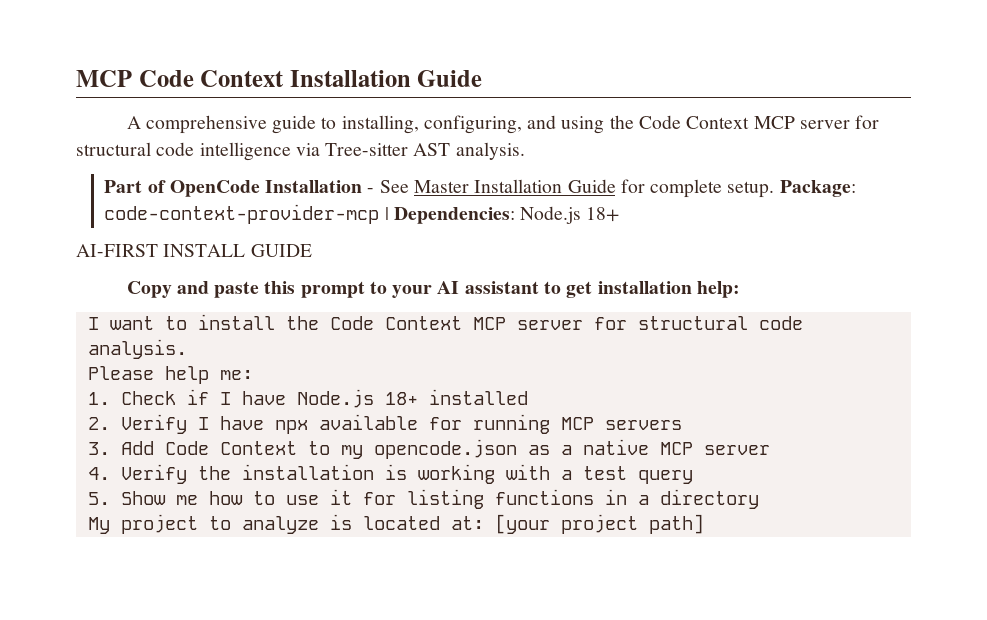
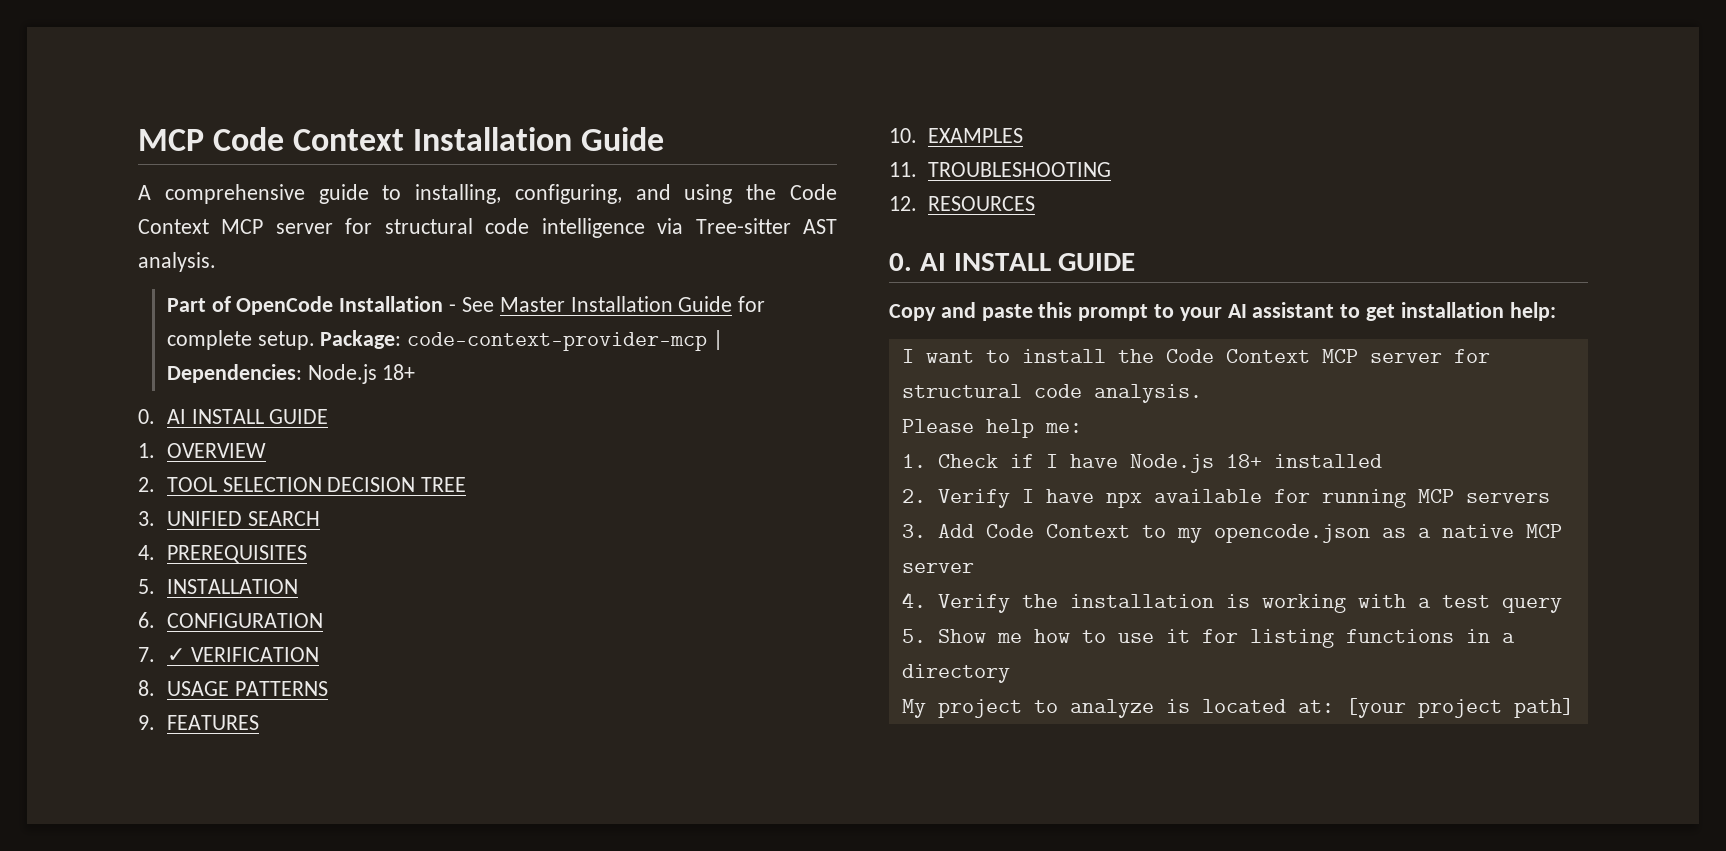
[76,244,158,257] AI-FIRST -> [138,409,329,424] [138,443,266,458] [138,477,467,492] [138,511,320,526] [138,545,307,563] [138,579,298,594] [138,612,323,628] [138,647,319,662] [138,680,328,696] [138,715,259,730] [889,128,1023,143] [889,162,1111,177] [889,196,1035,211] [889,253,946,271] 0. AI INSTALL GUIDE // 1. OVERVIEW // 2. TOOL SELECTION DECISION TREE // 3. UNIFIED SEARCH // 4. PREREQUISITES // 5. INSTALLATION // 6. CONFIGURATION // 7. ✓ VERIFICATION // 8. USAGE PATTERNS // 9. FEATURES // 10. EXAMPLES // 11. TROUBLESHOOTING // 12. RESOURCES // 0. AI

